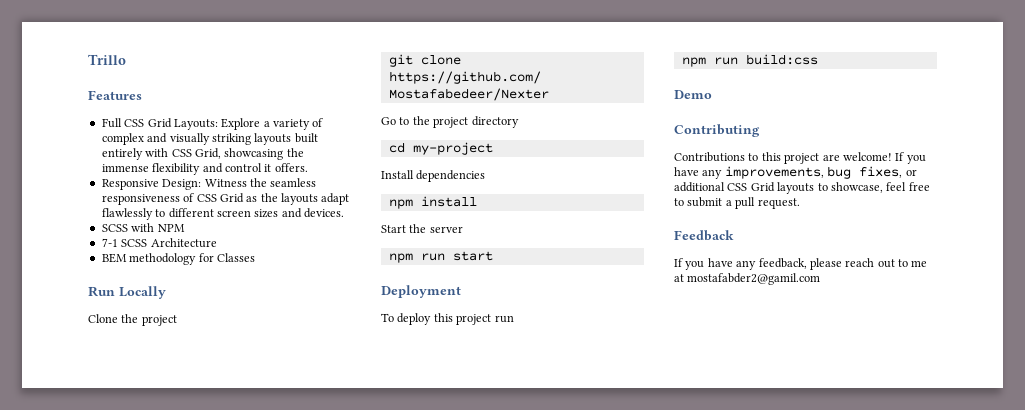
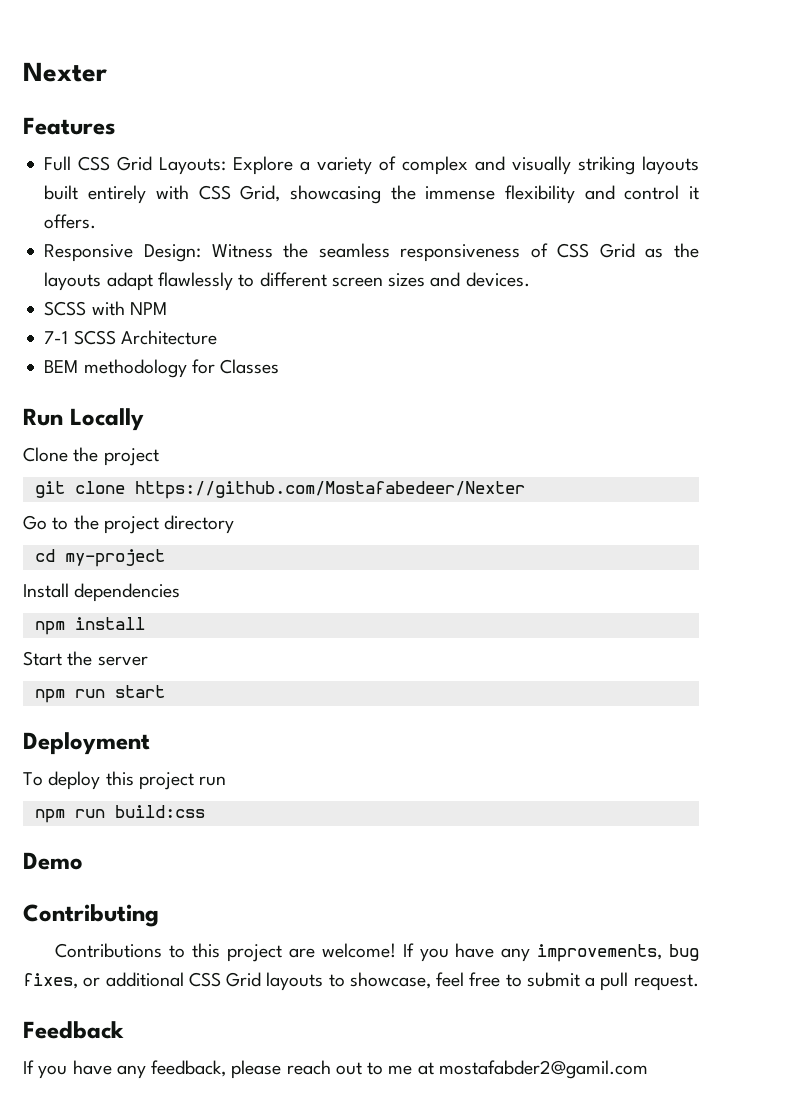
[88,54,126,65] Trillo -> [23,62,107,82] Nexter

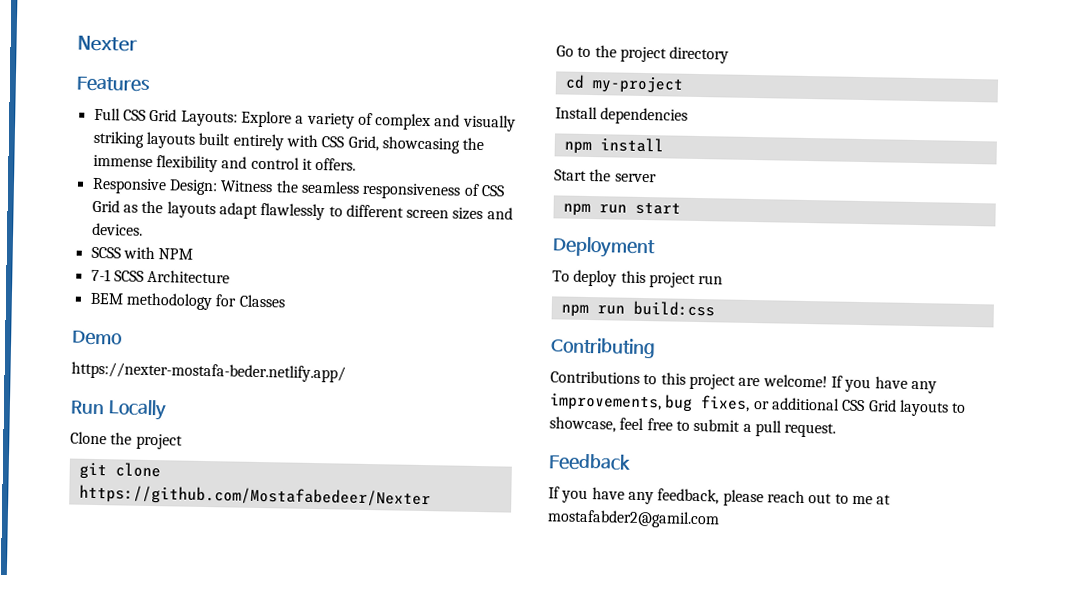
(280, 366) none -> [72,330,122,346] [71,361,346,383] // Demo // https://nexter-mostafa-beder.netlify.app/
[23,852,83,870] // Demo -> (715, 308) none

